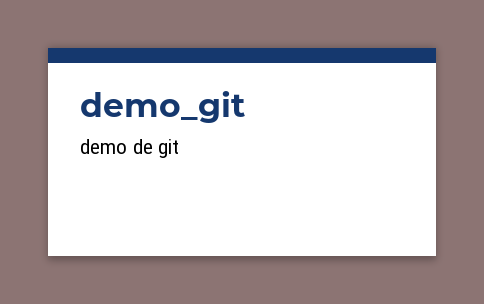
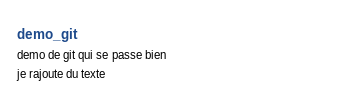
(180, 148) none -> [78,50,166,62] [16,69,106,81] qui se passe bien // je rajoute du texte

